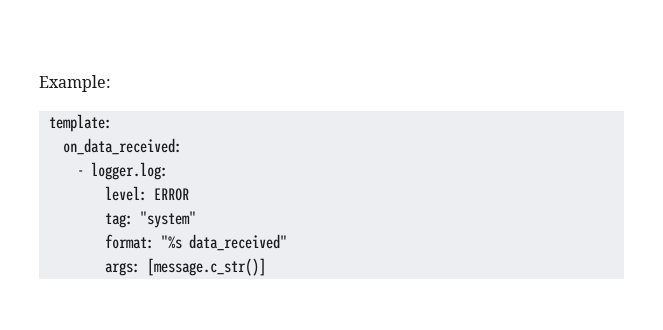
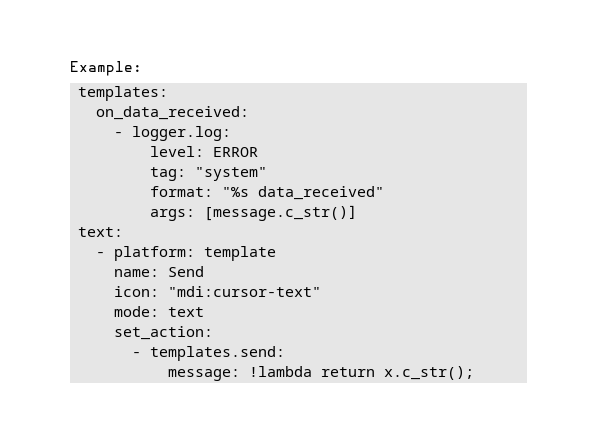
[48,114,112,132] template: -> [78,86,169,101] templates:
(266, 267) none -> [78,227,124,237] [96,246,277,261] [114,266,205,277] [114,286,322,297] [114,306,205,317] [114,326,214,340] [132,346,286,361] [168,366,475,381] // text: // - platform: template // name: Send // icon: "mdi:cursor-text" // mode: text // set_action: // - templates.send: // message: !lambda return x.c_str();

